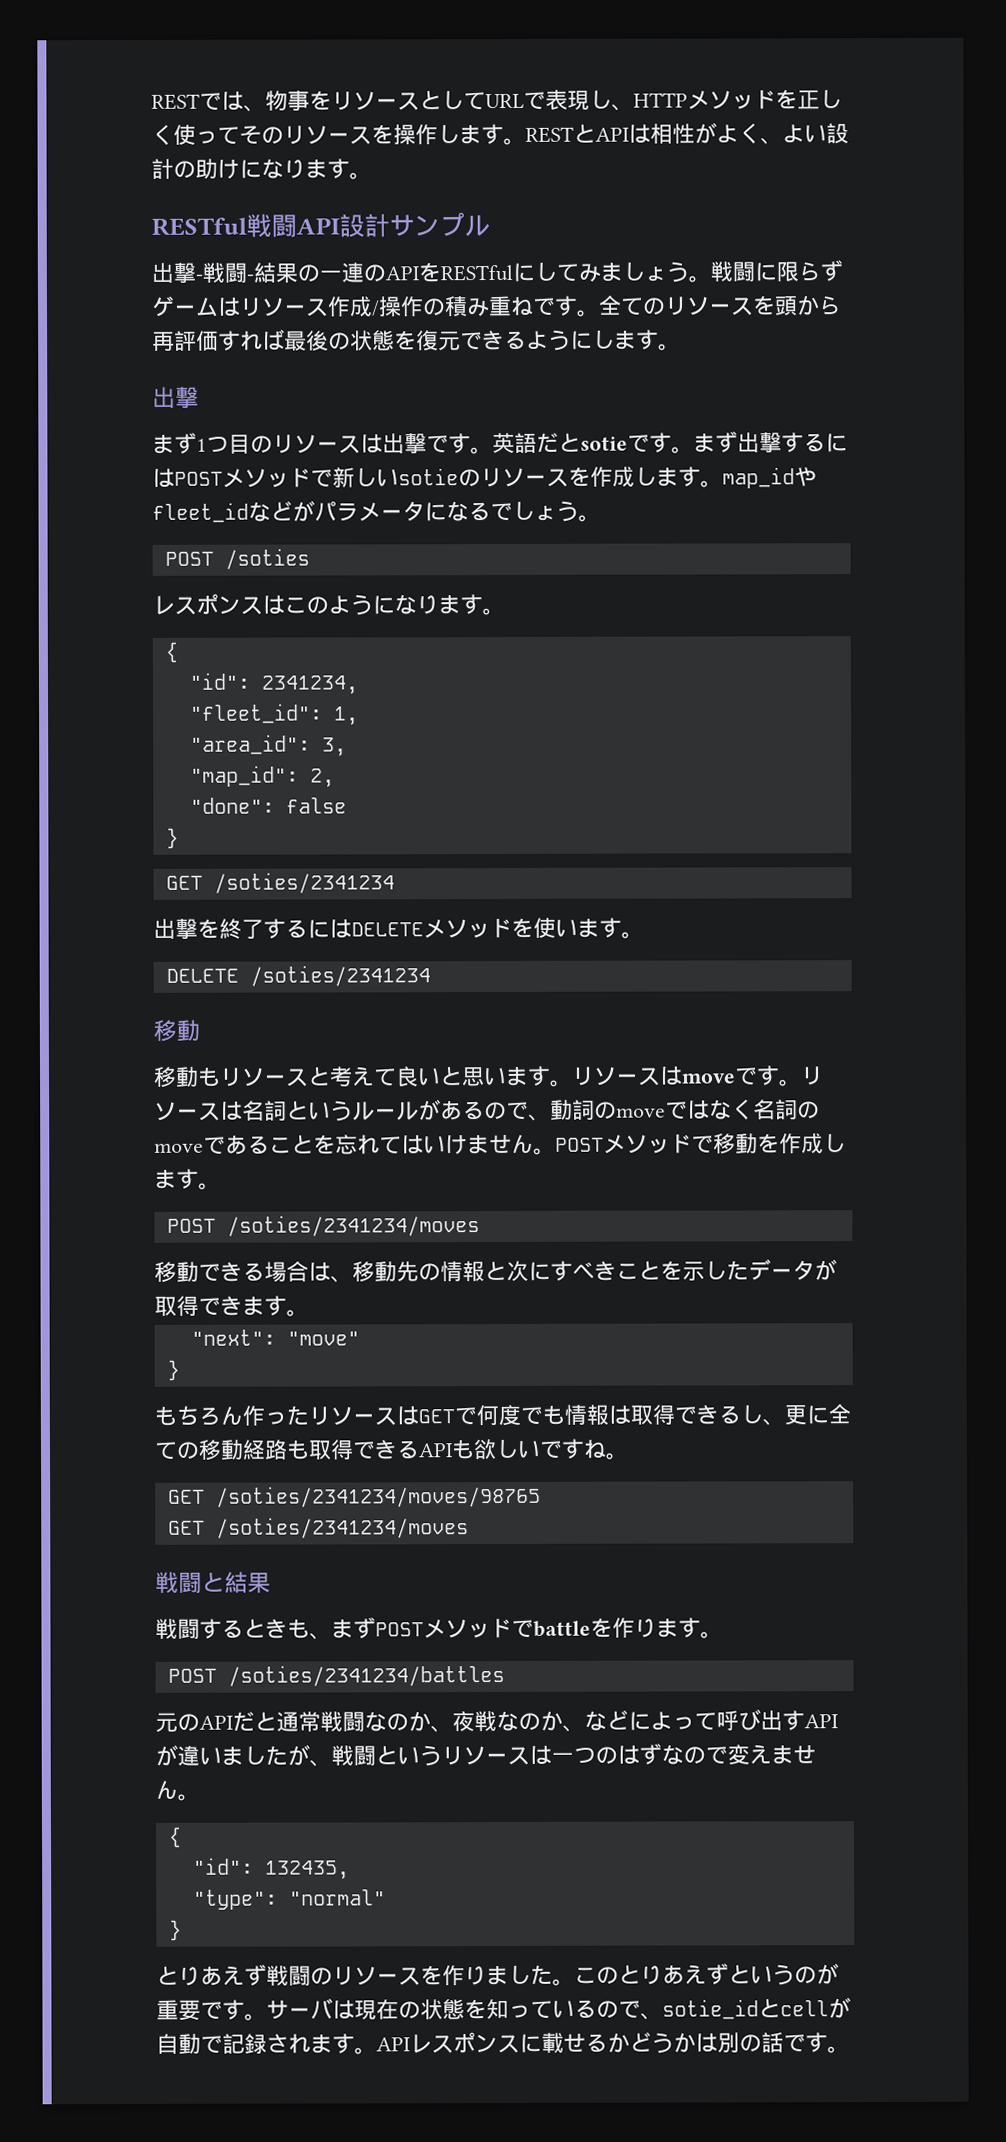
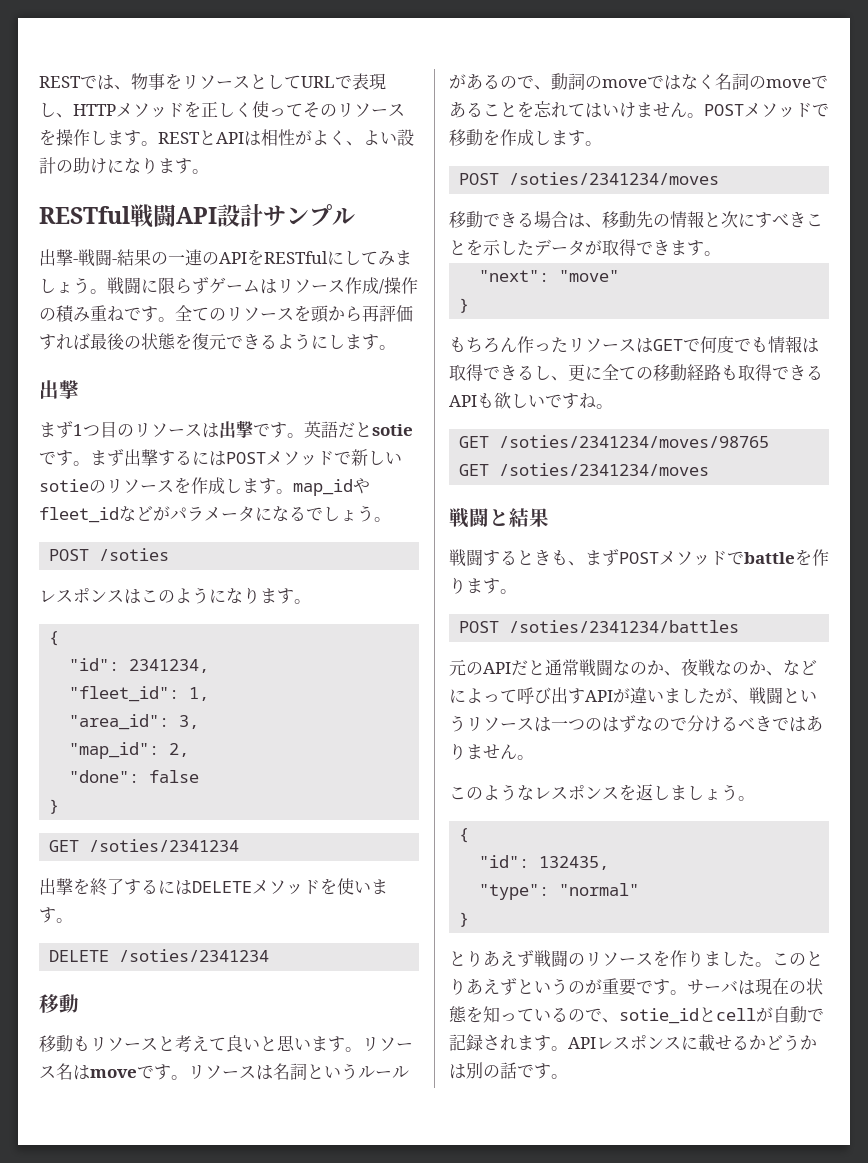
(661, 1076) none -> [56,1063,73,1080] 名
[727,1744,816,1765] [155,1779,178,1800] 変えません -> [687,715,823,732] [449,743,534,760] [449,784,738,801] 分けるべきではありません。 // このようなレスポンスを返しましょう

